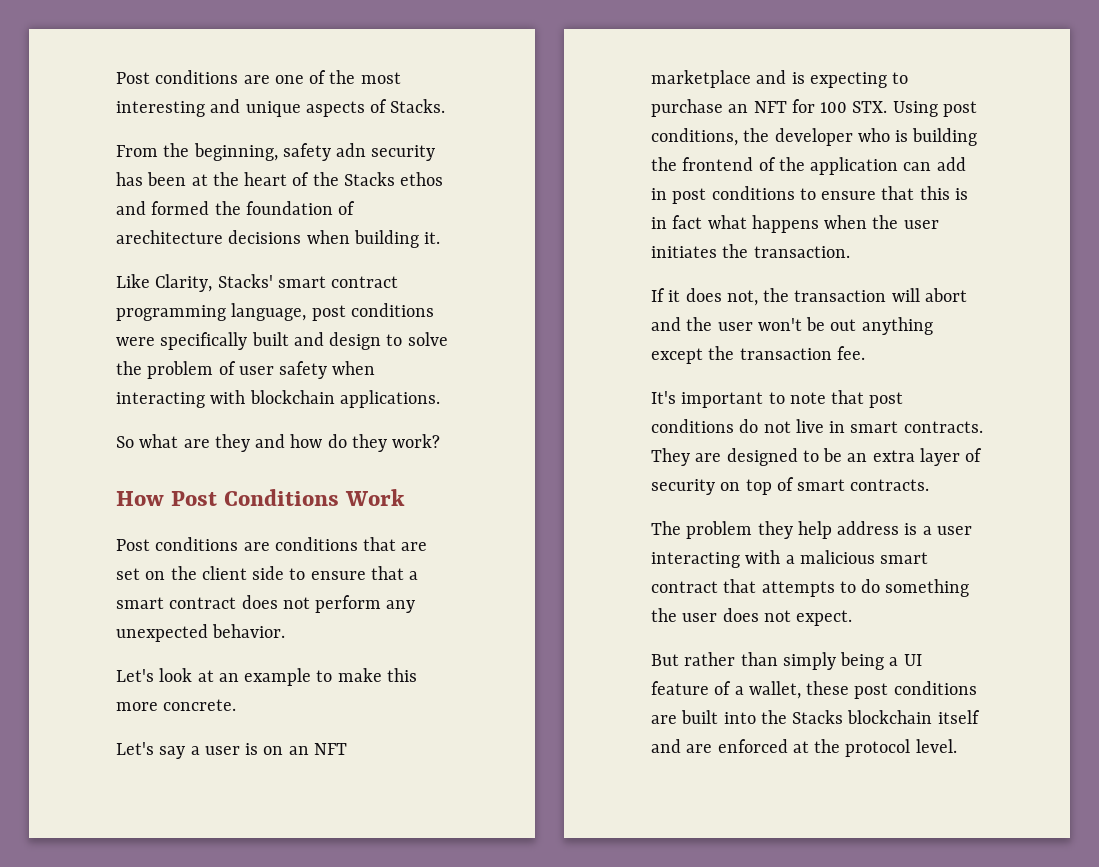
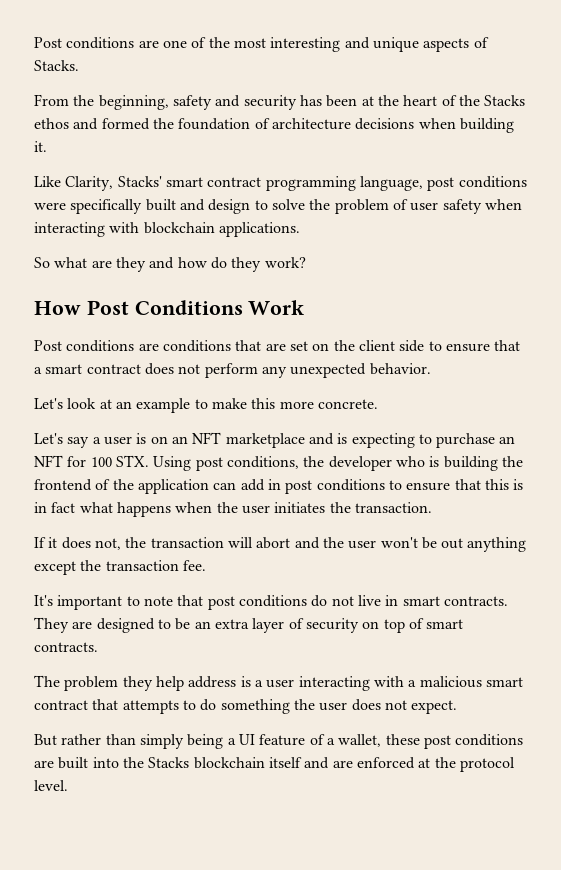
[336,143,367,157] adn -> [215,95,241,107] and
[116,230,223,244] arechitecture -> [271,118,351,130] architecture

